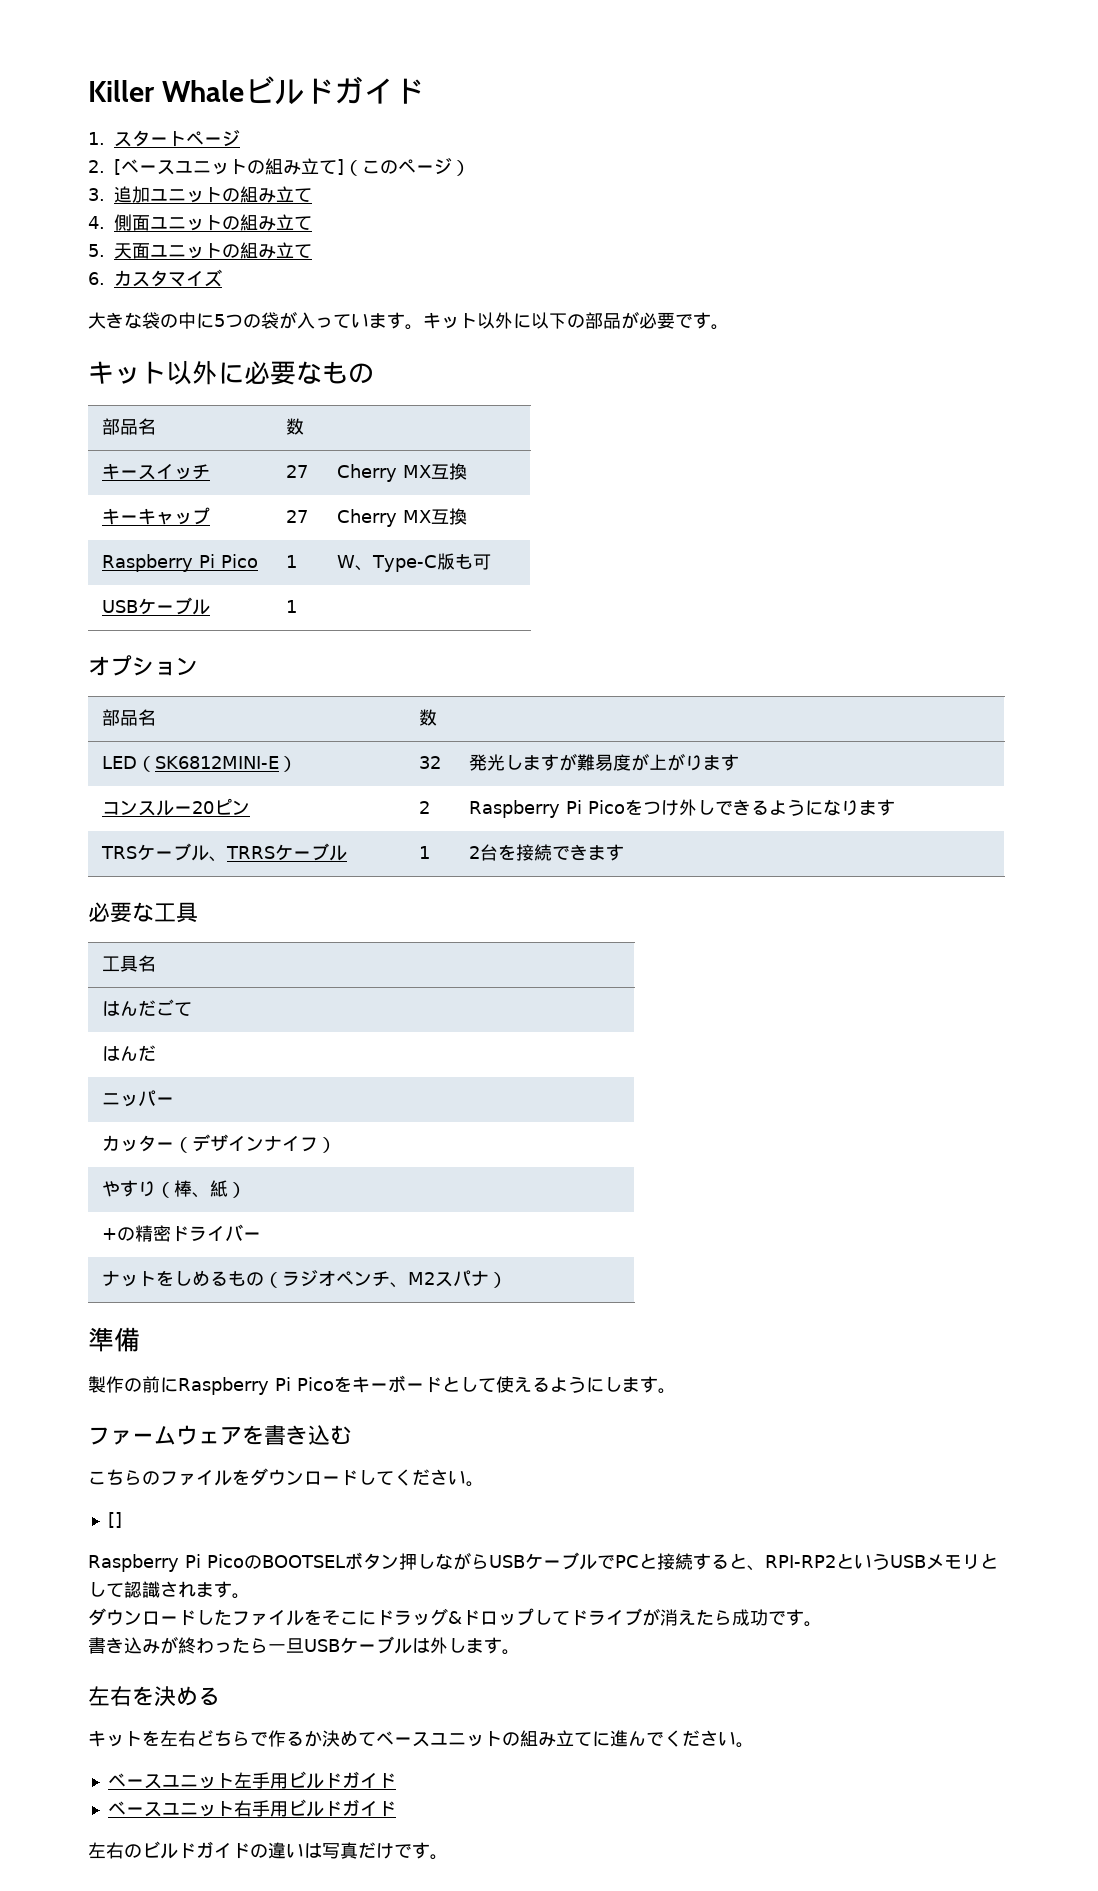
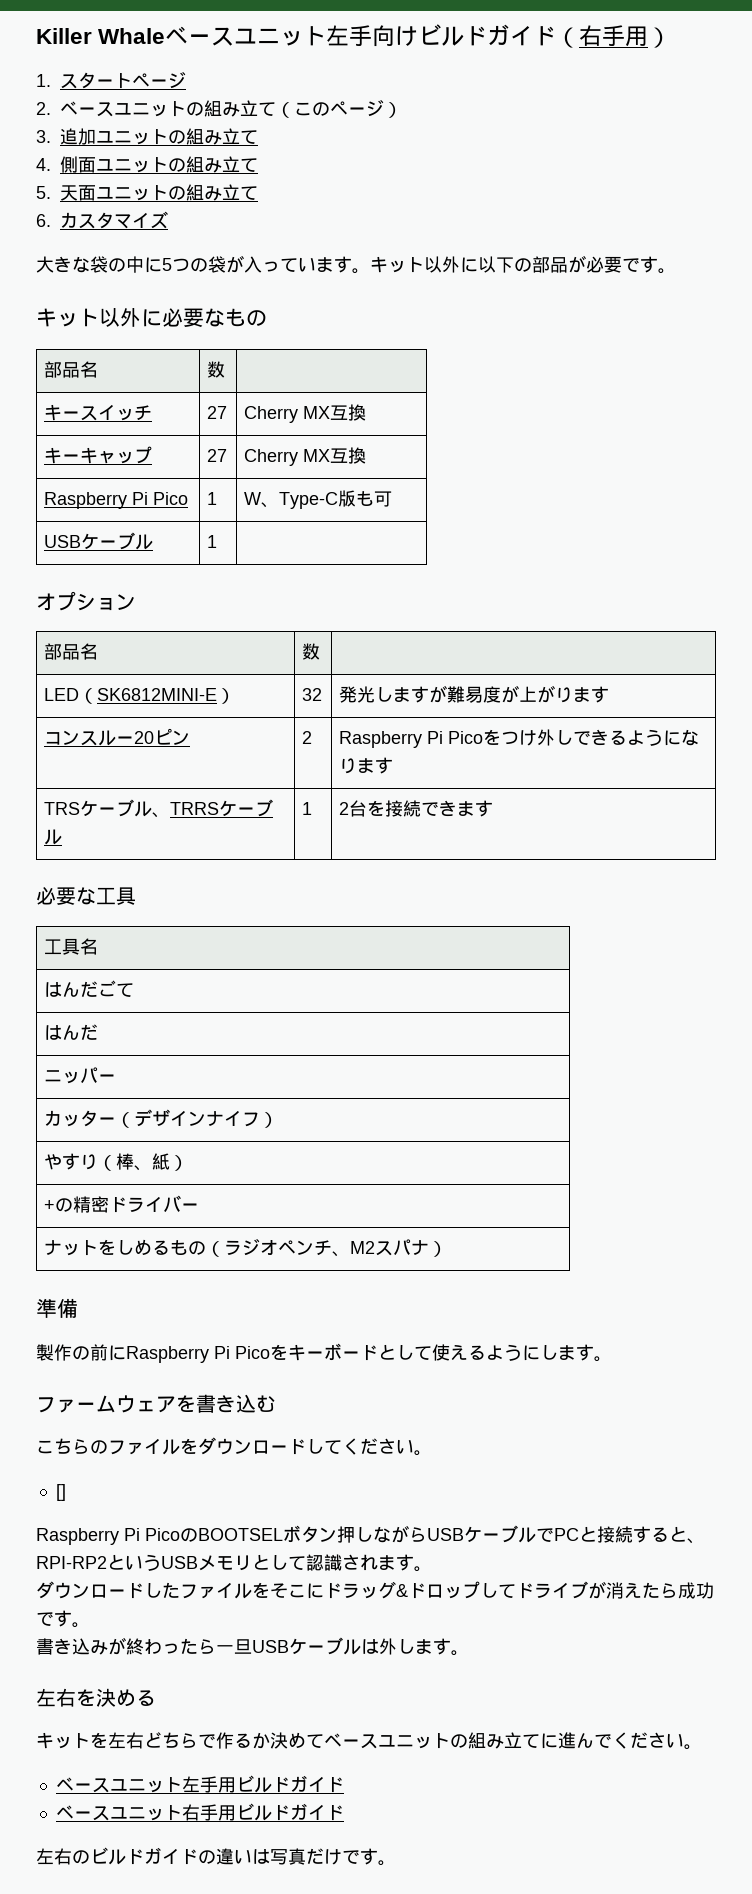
[243,76,424,105] ビルドガイド -> [165,24,672,48] ベースユニット左手向けビルドガイド（右手用）
[114,158,345,175] [ベースユニットの組み立て] -> [60,100,277,117] ベースユニットの組み立て

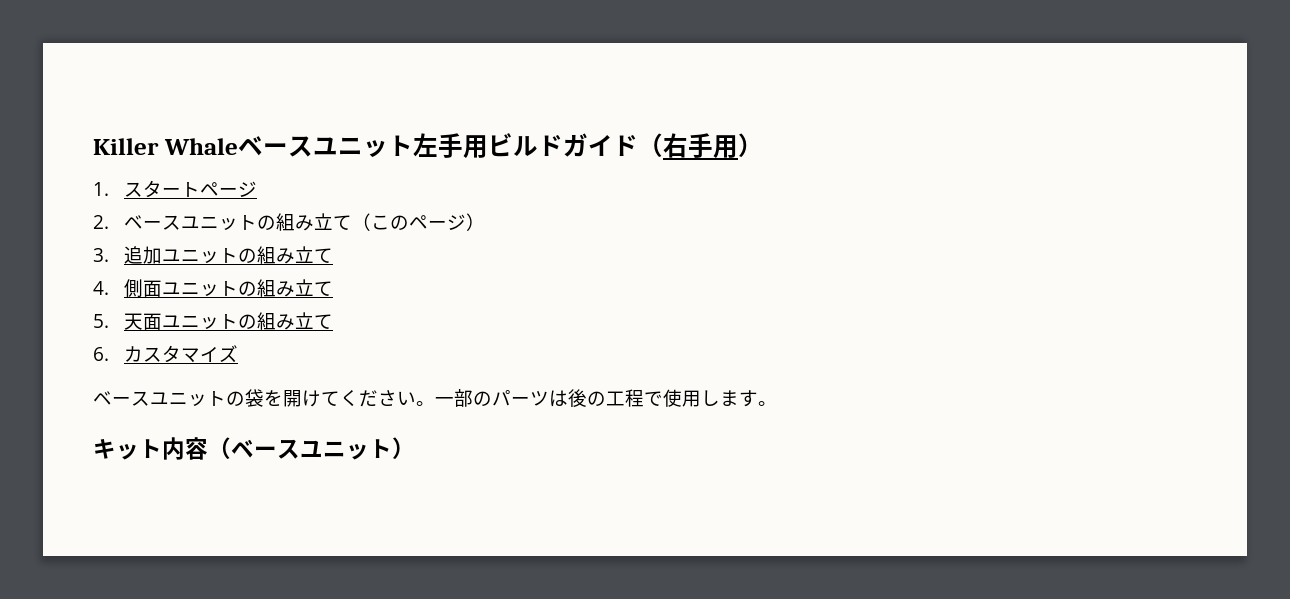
[372,25,419,47] 向け -> [462,135,488,158] 用
[36,255,676,274] [36,308,267,327] [43,361,98,378] [206,361,225,378] [43,404,152,421] [206,406,227,419] [243,404,366,423] [43,446,152,464] [206,449,227,462] [243,447,366,466] [43,492,188,509] [206,492,217,505] [243,490,392,509] [43,532,153,550] [206,535,217,548] [36,591,136,611] [43,643,98,660] [301,643,320,660] [43,688,235,704] [301,688,322,701] [338,685,609,703] [43,728,190,746] [301,731,312,744] [338,729,699,748] [338,757,393,774] [43,799,273,818] [43,829,62,845] [301,802,312,815] [338,800,493,817] [36,887,136,905] [43,938,98,955] [43,980,134,997] [43,1024,98,1040] [43,1067,116,1084] [43,1109,278,1128] [43,1153,188,1171] [43,1195,199,1213] [43,1239,447,1257] [36,1298,78,1318] [36,1343,612,1363] [36,1394,276,1413] [36,1437,432,1456] [55,1484,66,1501] [36,1525,705,1545] [36,1554,432,1572] [36,1581,714,1599] [36,1610,90,1628] [36,1637,469,1656] [36,1688,156,1707] [36,1732,702,1750] [55,1775,344,1793] [55,1803,344,1821] [36,1847,396,1866] 大きな袋の中に5つの袋が入っています。キット以外に以下の部品が必要です。 // キット以外に必要なもの // 部品名 | 数 | // キースイッチ | 27 | Cherry MX互換 // キーキャップ | 27 | Cherry MX互換 // Raspberry Pi Pico | 1 | W、Type-C版も可 // USBケーブル | 1 | // オプション // 部品名 | 数 | // LED（SK6812MINI-E） | 32 | 発光しますが難易度が上がります // コンスルー20ピン | 2 | Raspberry Pi Picoをつけ外しできるようになります // TRSケーブル、TRRSケーブル | 1 | 2台を接続できます // 必要な工具 // 工具名 // はんだごて // はんだ // ニッパー // カッター（デザインナイフ） // やすり（棒、紙） // +の精密ドライバー // ナットをしめるもの（ラジオペンチ、M2スパナ） // 準備 // 製作の前にRaspberry Pi Picoをキーボードとして使えるようにします。 // ファームウェアを書き込む // こちらのファイルをダウンロードしてください。 // [] // Raspberry Pi PicoのBOOTSELボタン押しながらUSBケーブルでPCと接続すると、RPI-RP2というUSBメモリとして認識されます。 // ダウンロードしたファイルをそこにドラッグ&ドロップしてドライブが消えたら成功です。 // 書き込みが終わったら一旦USBケーブルは外します。 // 左右を決める // キットを左右どちらで作るか決めてベースユニットの組み立てに進んでください。 // ベースユニット左手用ビルドガイド // ベースユニット右手用ビルドガイド // 左右のビルドガイドの違いは写真だけです。 -> [93,389,777,407] [93,437,415,460] ベースユニットの袋を開けてください。一部のパーツは後の工程で使用します。 // キット内容（ベースユニット）

